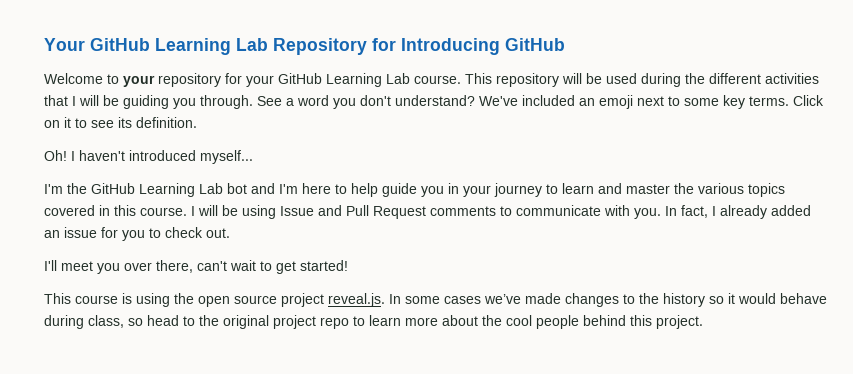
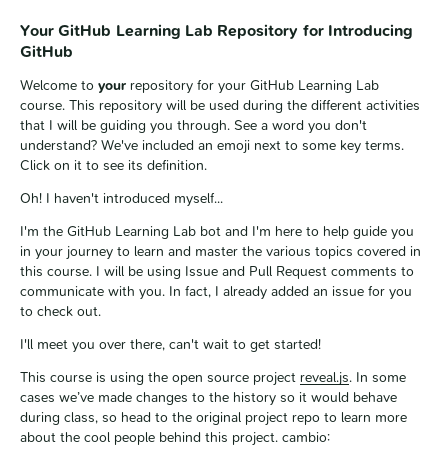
(703, 322) none -> [282,432,330,442] cambio:

